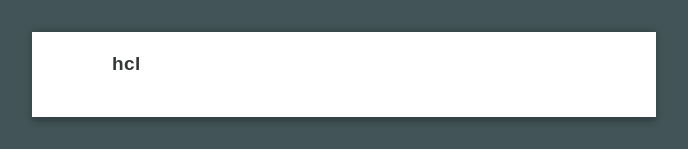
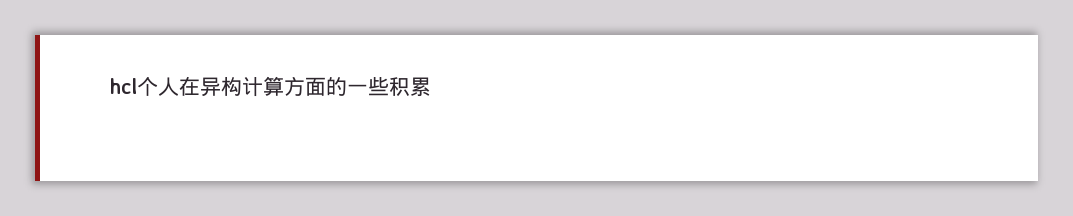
(140, 63) none -> [137,76,431,97] 个人在异构计算方面的一些积累

